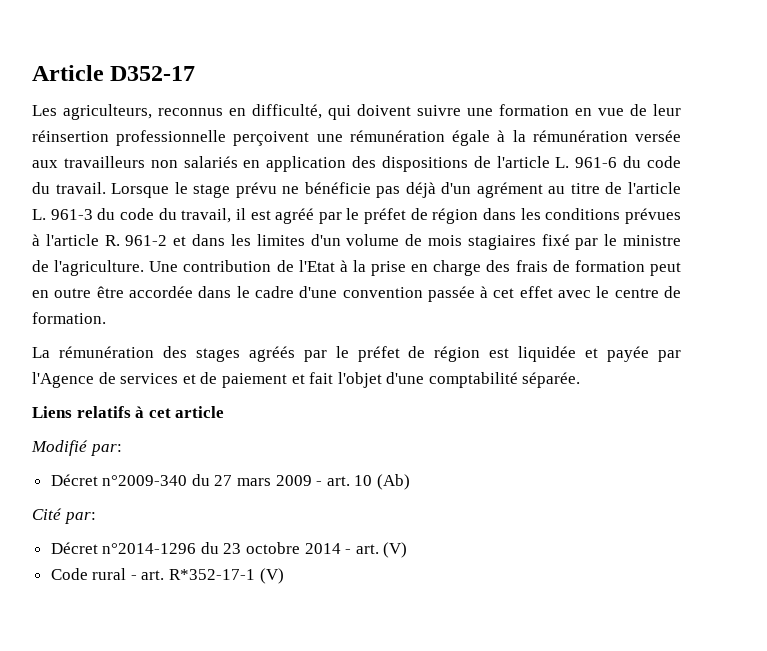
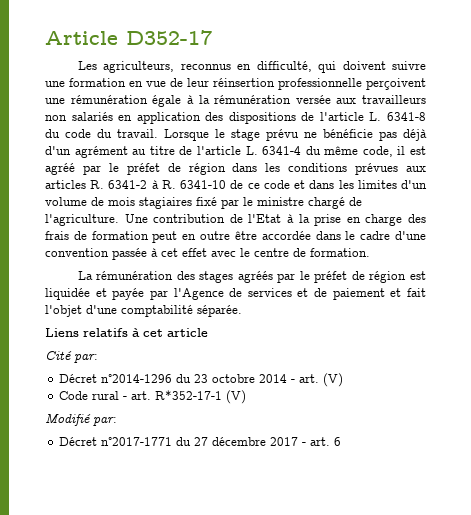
[575,157,618,168] 961-6 -> [386,112,426,121] 6341-8
[50,208,232,223] 961-3 du code du travail, -> [262,146,393,157] 6341-4 du même code,
[32,234,168,246] à l'article R. 961-2 -> [406,166,426,172] [45,180,290,189] aux articles R. 6341-2 à R. 6341-10 de ce code
(681, 240) none -> [308,197,345,209] chargé
[31,440,122,456] [50,474,411,490] // Modifié par: // Décret n°2009-340 du 27 mars 2009 - art. 10 (Ab) -> (208, 332) none
(284, 576) none -> [45,413,117,426] [59,437,342,446] // Modifié par: // Décret n°2017-1771 du 27 décembre 2017 - art. 6

